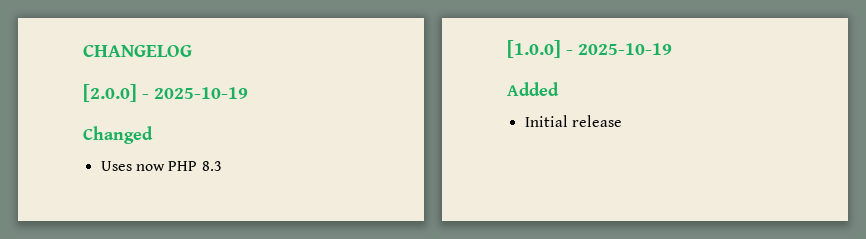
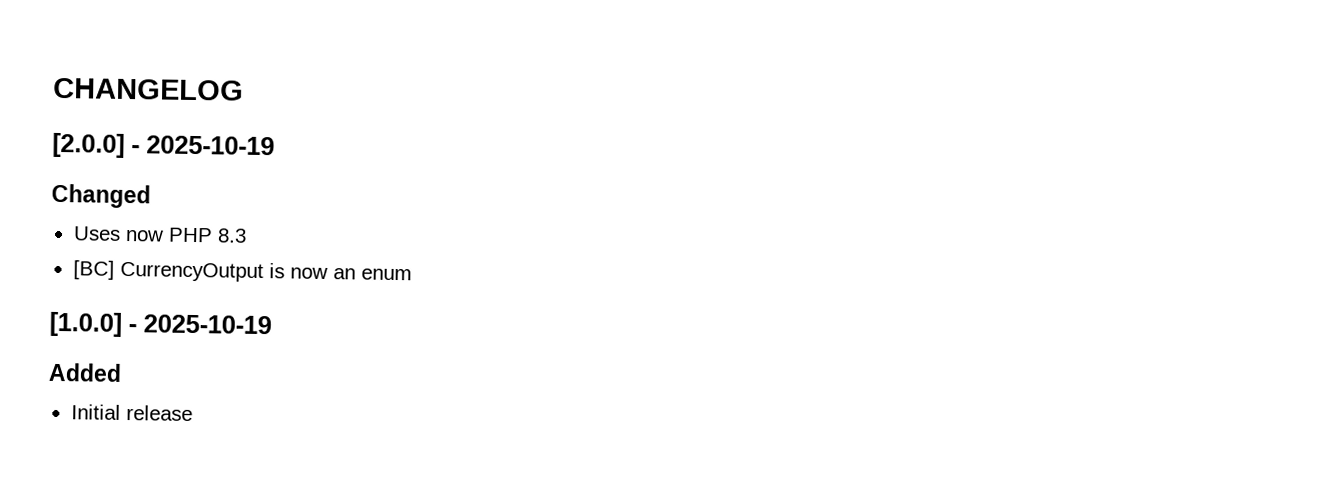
(222, 166) none -> [72,260,412,283] // [BC] CurrencyOutput is now an enum

